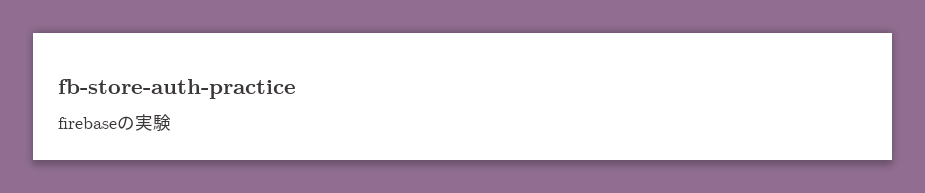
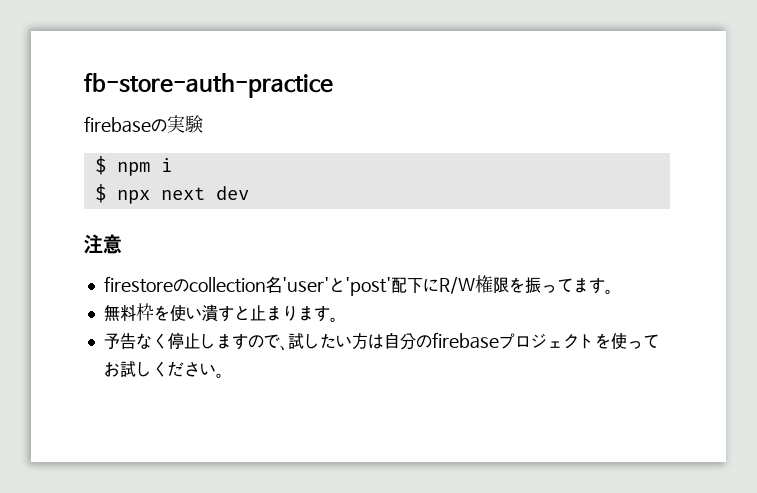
(171, 123) none -> [94,156,172,176] [94,184,249,204] [84,234,122,254] [103,275,613,296] [103,303,338,322] [103,332,659,351] [103,361,224,378] // $ npm i // $ npx next dev // 注意 // firestoreのcollection名'user'と'post'配下にR/W権限を振ってます。 // 無料枠を使い潰すと止まります。 // 予告なく停止しますので、試したい方は自分のfirebaseプロジェクトを使ってお試しください。

